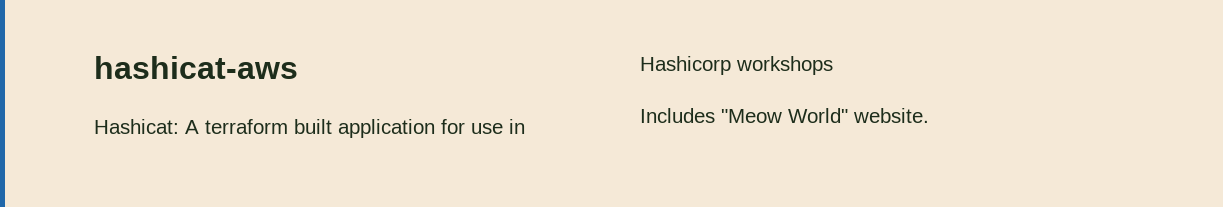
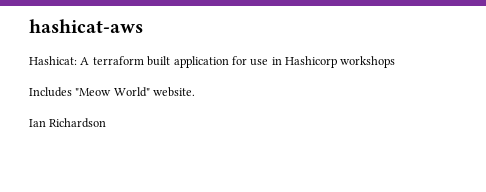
(929, 115) none -> [29,118,107,128] // Ian Richardson

